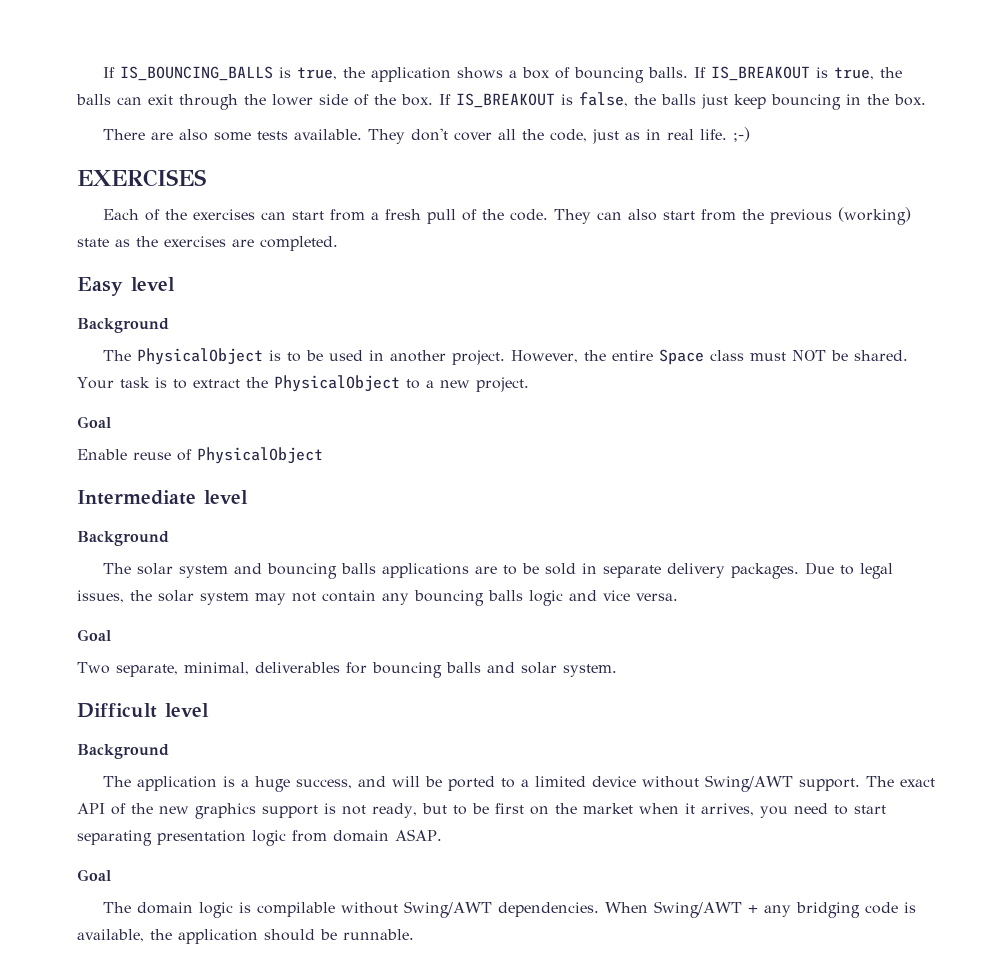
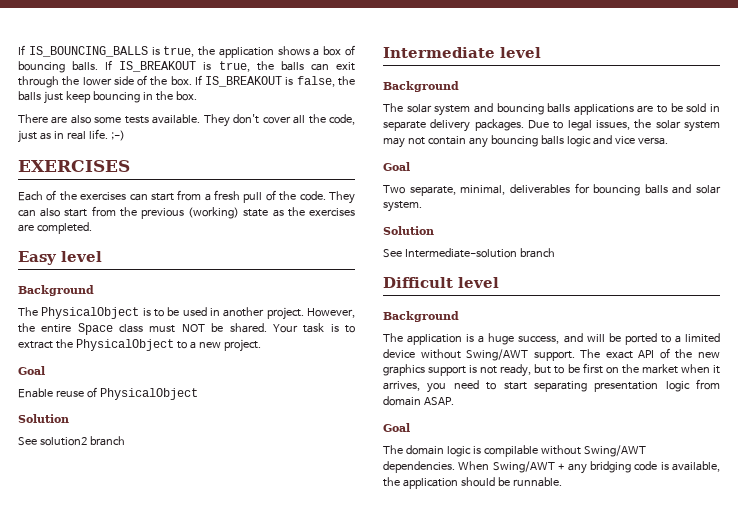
(323, 455) none -> [18,414,69,423] [18,436,125,446] // Solution // See solution2 branch
(617, 670) none -> [383,226,434,235] [383,248,555,258] // Solution // See Intermediate-solution branch

